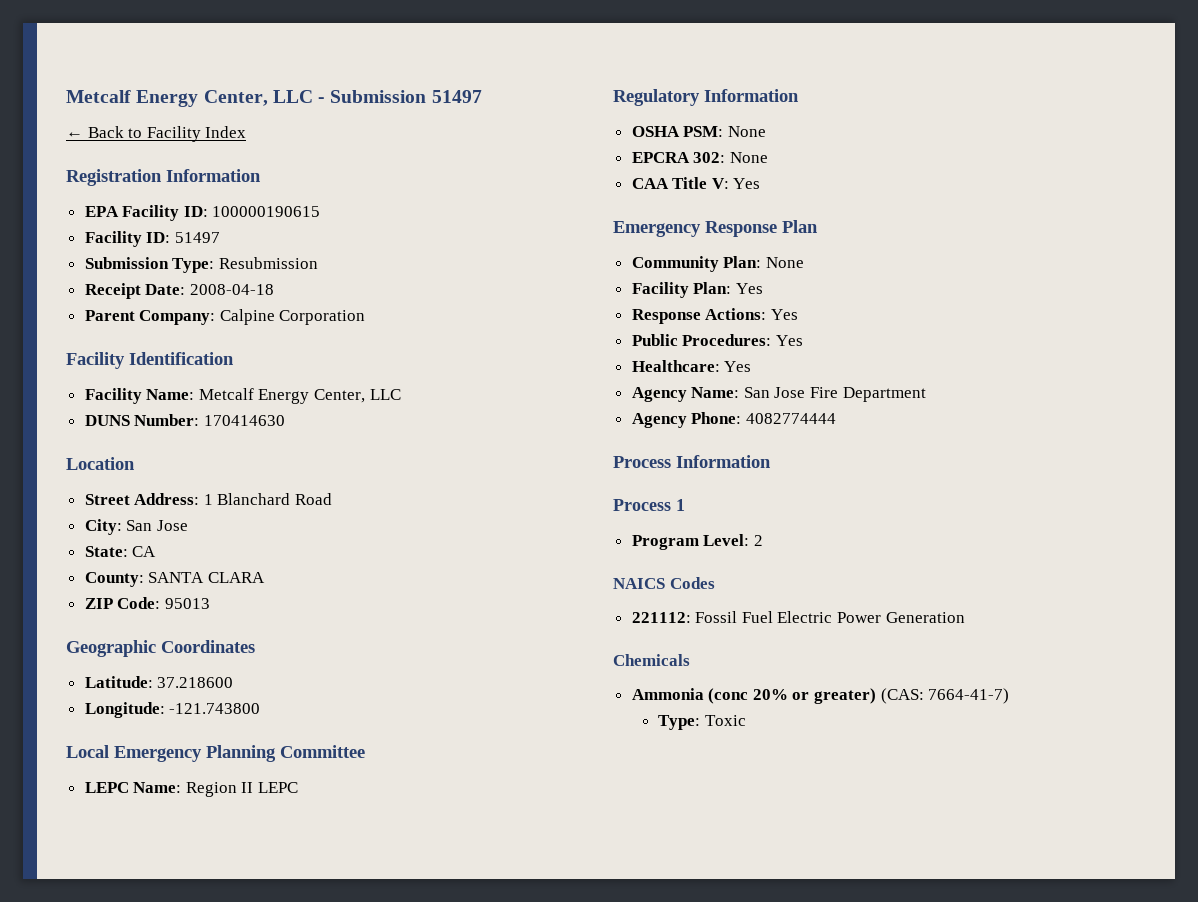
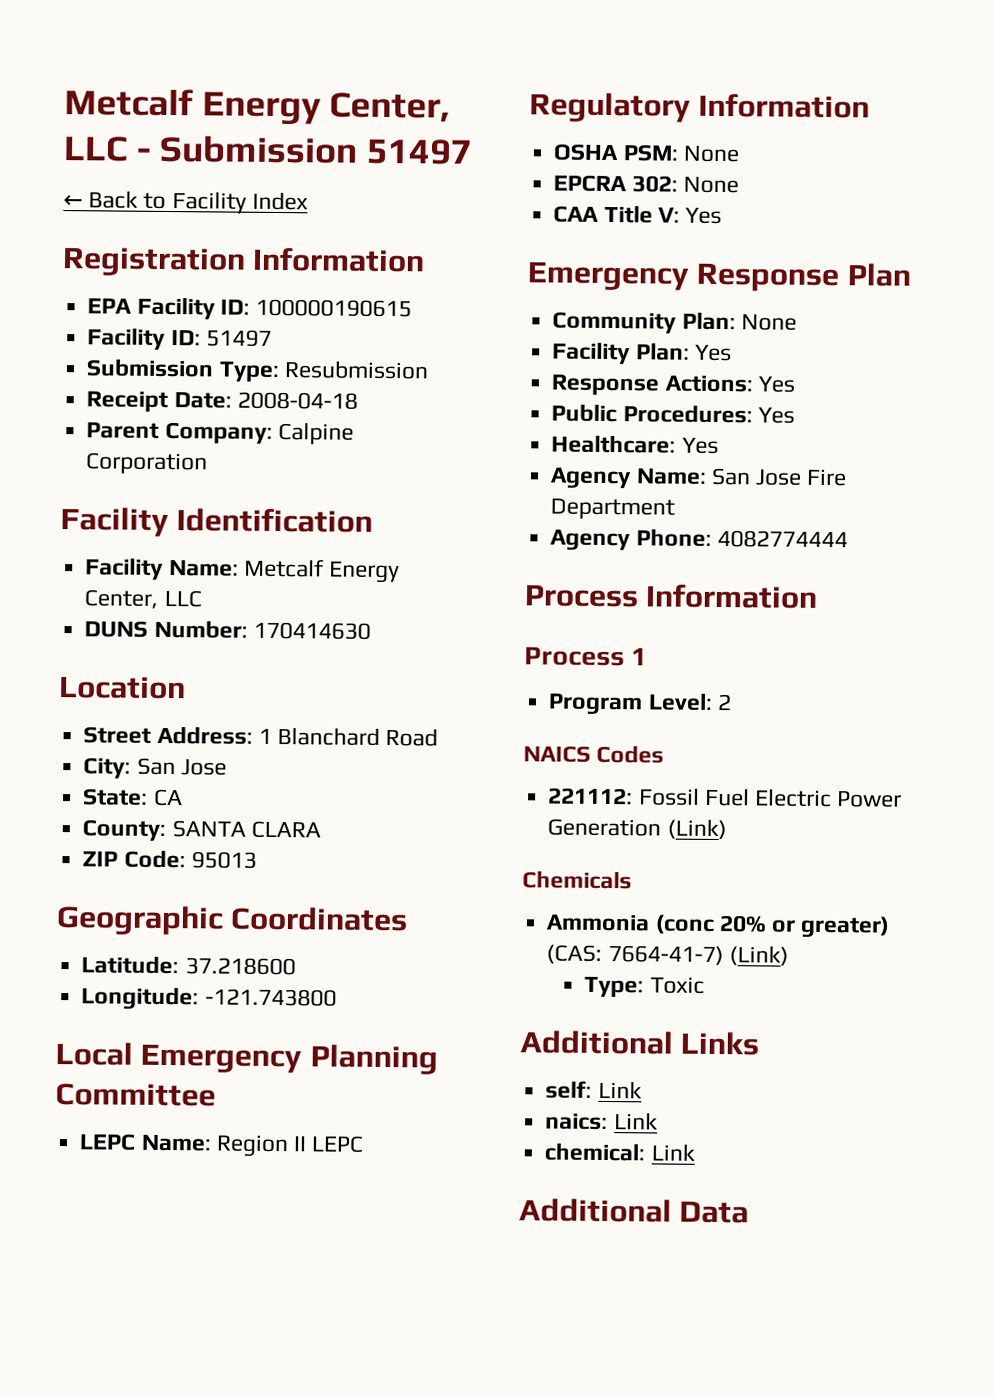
(965, 617) none -> [666,818,727,840] (Link)
(1010, 696) none -> [728,945,789,966] (Link)
(747, 720) none -> [520,1030,760,1056] [545,1080,642,1099] [545,1112,658,1131] [544,1142,695,1162] [519,1198,750,1224] // Additional Links // self: Link // naics: Link // chemical: Link // Additional Data

